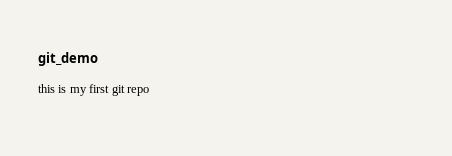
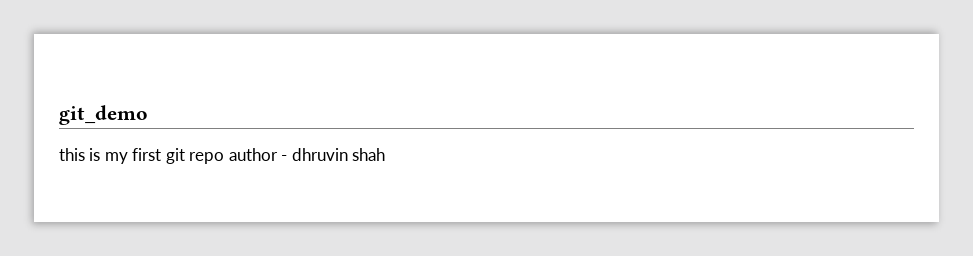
(149, 91) none -> [228,148,386,161] author - dhruvin shah

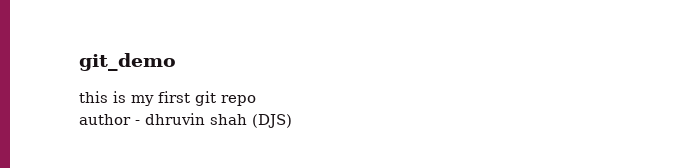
(225, 158) none -> (256, 100) //
(386, 154) none -> [252,114,292,128] (DJS)

